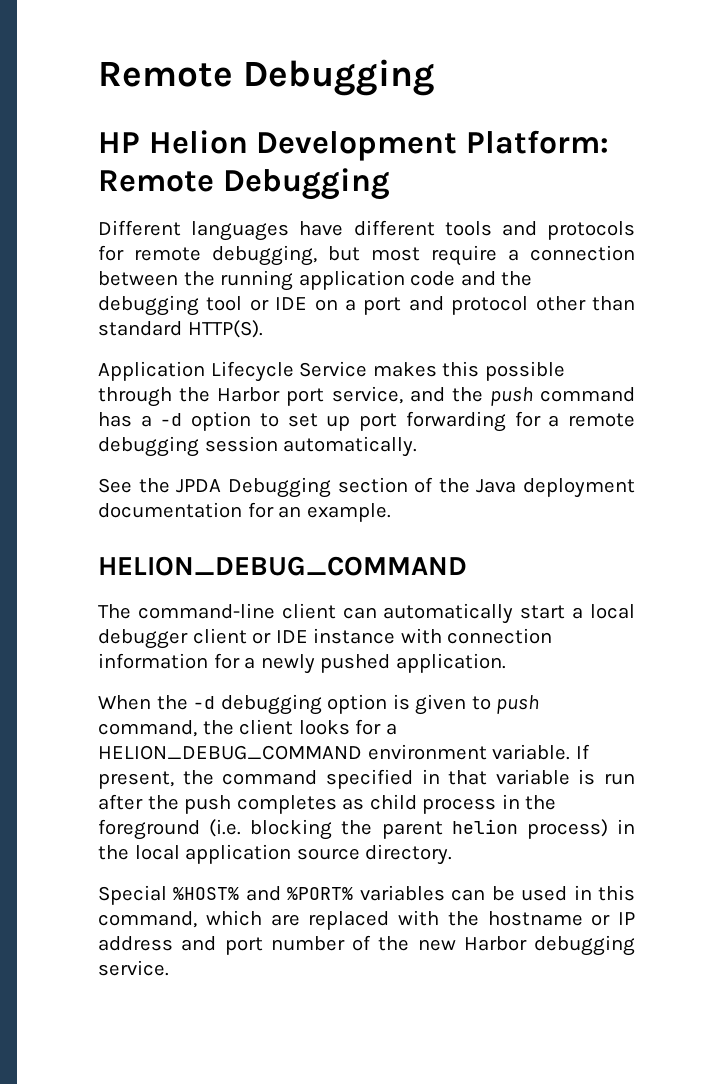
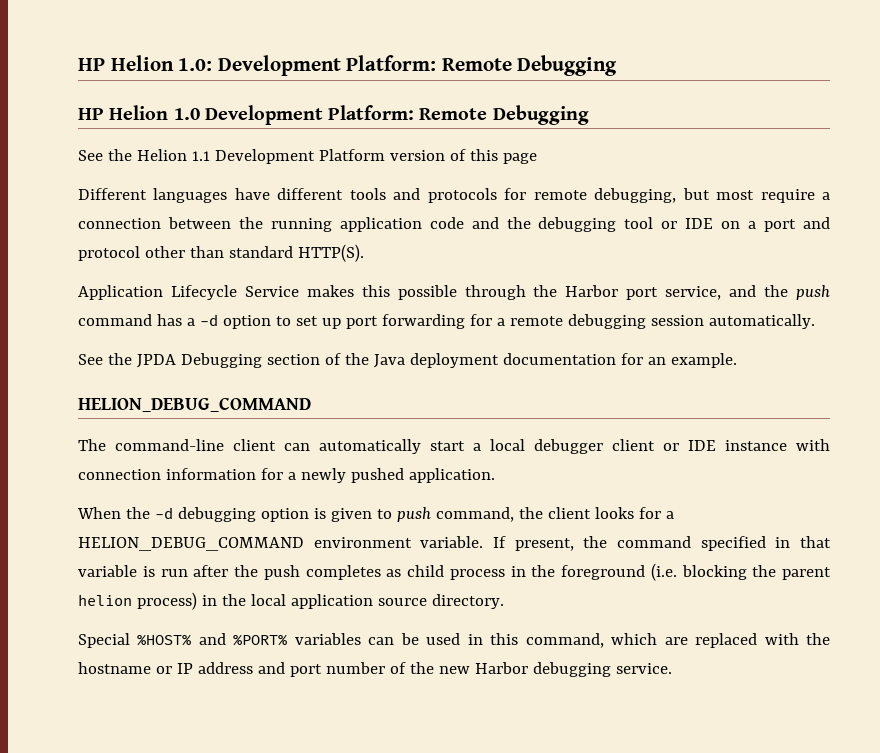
(98, 74) none -> [78,55,437,76] HP Helion 1.0: Development Platform:
[256,130,609,161] [98,168,390,200] Development Platform: Remote Debugging -> [173,105,589,125] [78,149,537,164] 1.0 Development Platform: Remote Debugging // See the Helion 1.1 Development Platform version of this page

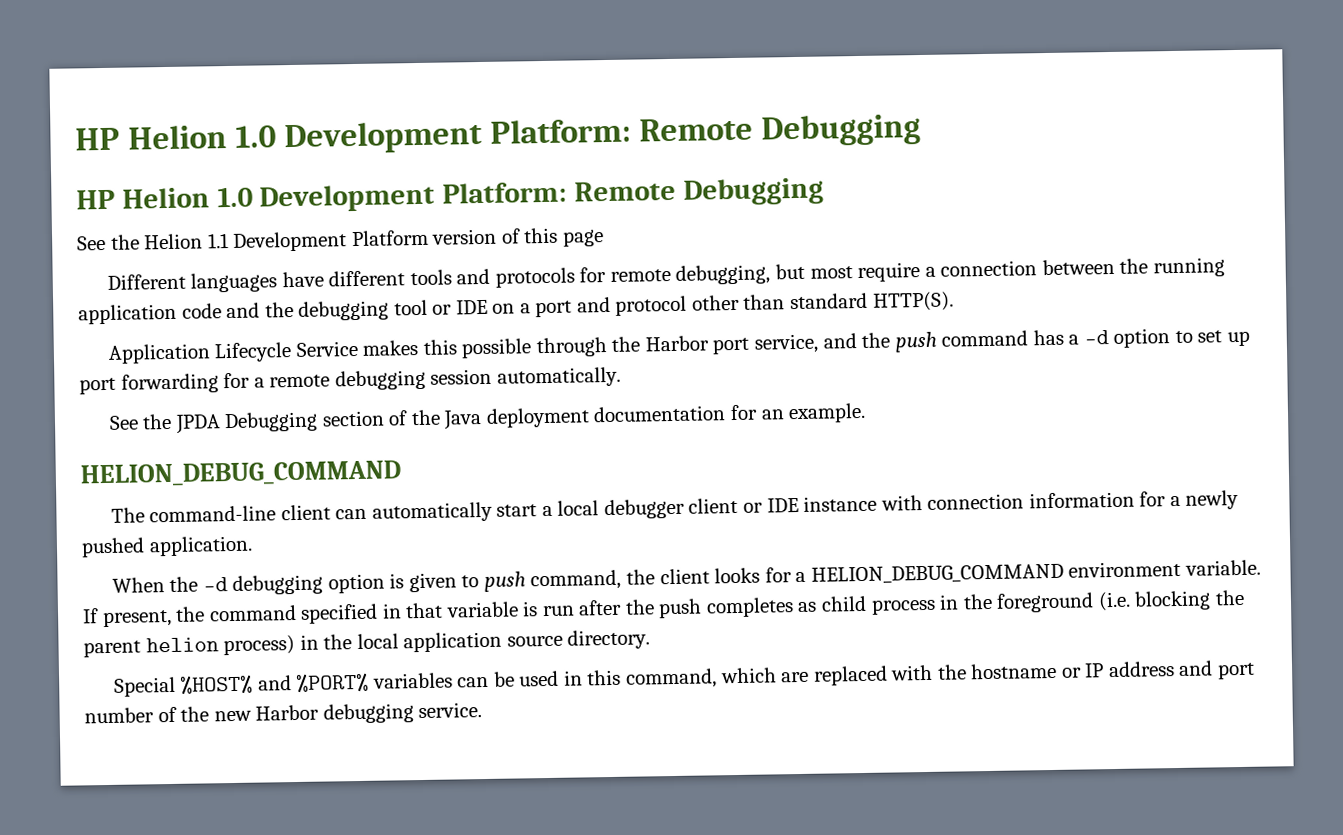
[78,55,213,71] HP Helion 1.0: -> [75,125,277,151] HP Helion 1.0

